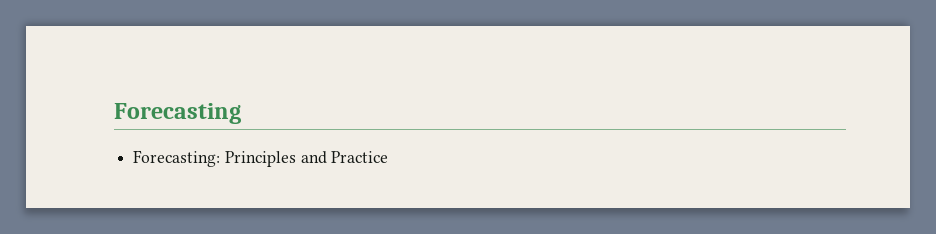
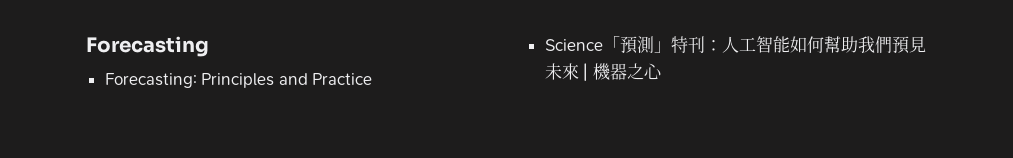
(389, 157) none -> [544,36,926,54] [544,63,662,81] // Science「預測」特刊：人工智能如何幫助我們預見未來 | 機器之心

